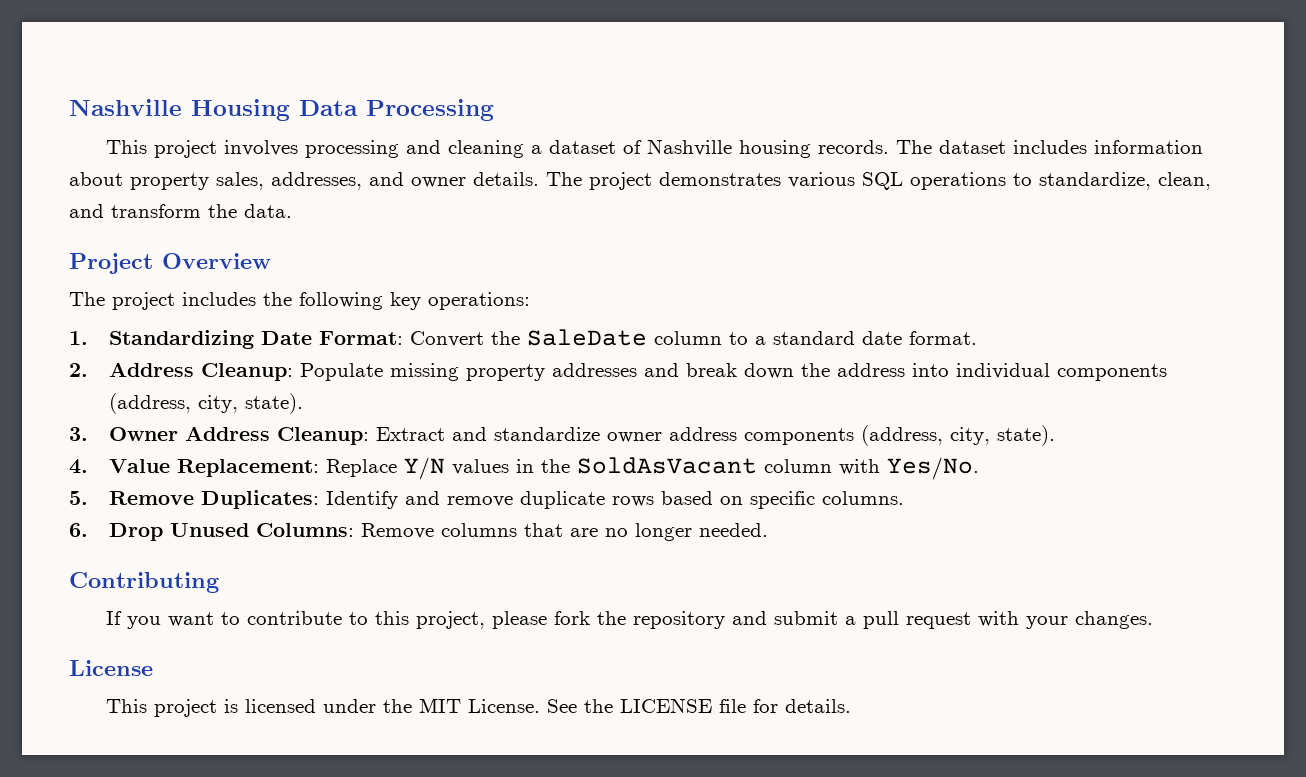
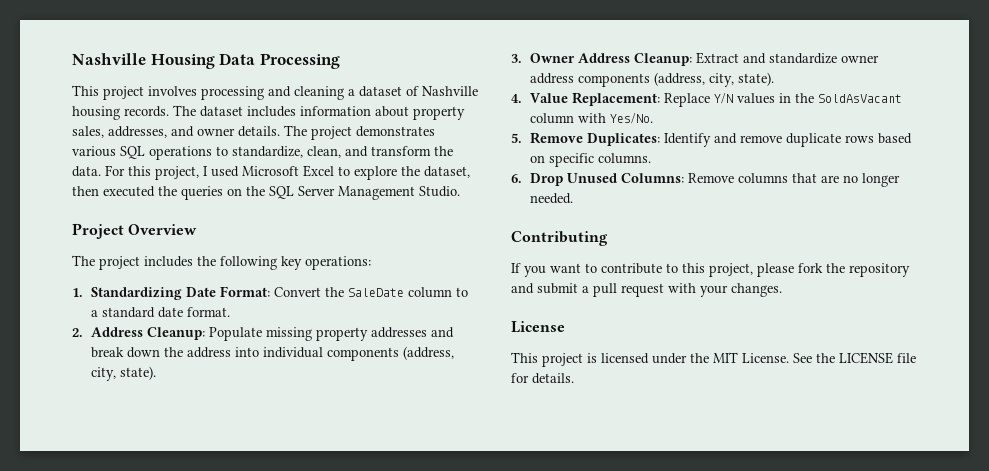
(292, 211) none -> [105,165,470,180] [72,186,460,200] For this project, I used Microsoft Excel to explore the dataset, then executed the queries on the SQL Server Management Studio.

